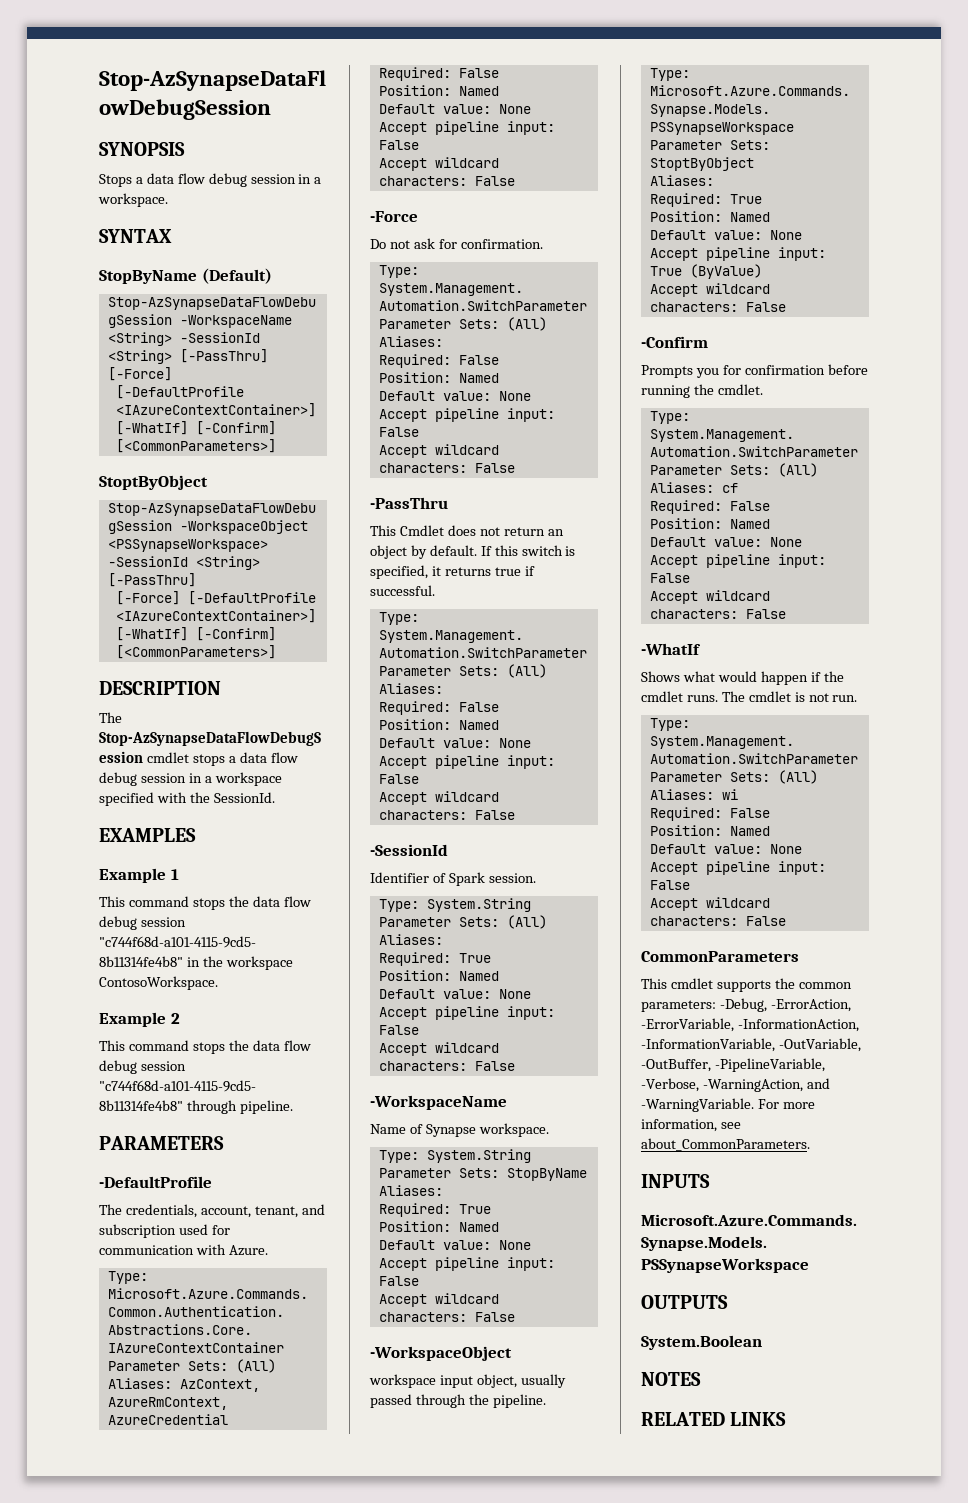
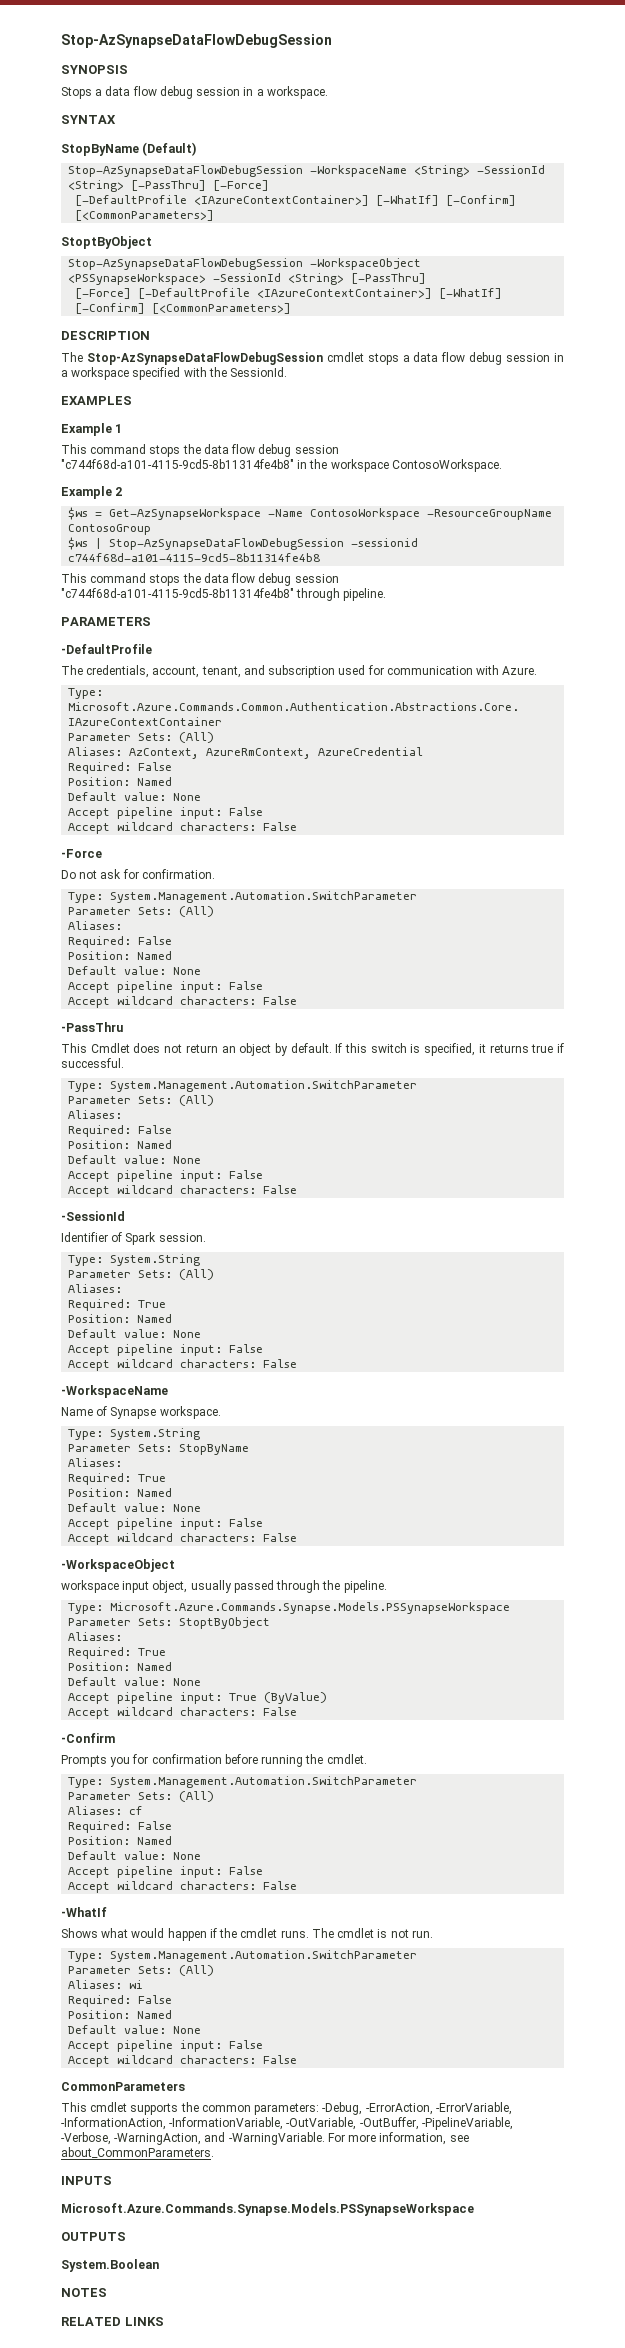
(180, 1018) none -> [68,507,553,520] [68,524,152,535] [68,537,419,550] [68,553,321,562] // $ws = Get-AzSynapseWorkspace -Name ContosoWorkspace -ResourceGroupName ContosoGroup // $ws | Stop-AzSynapseDataFlowDebugSession -sessionid c744f68d-a101-4115-9cd5-8b11314fe4b8

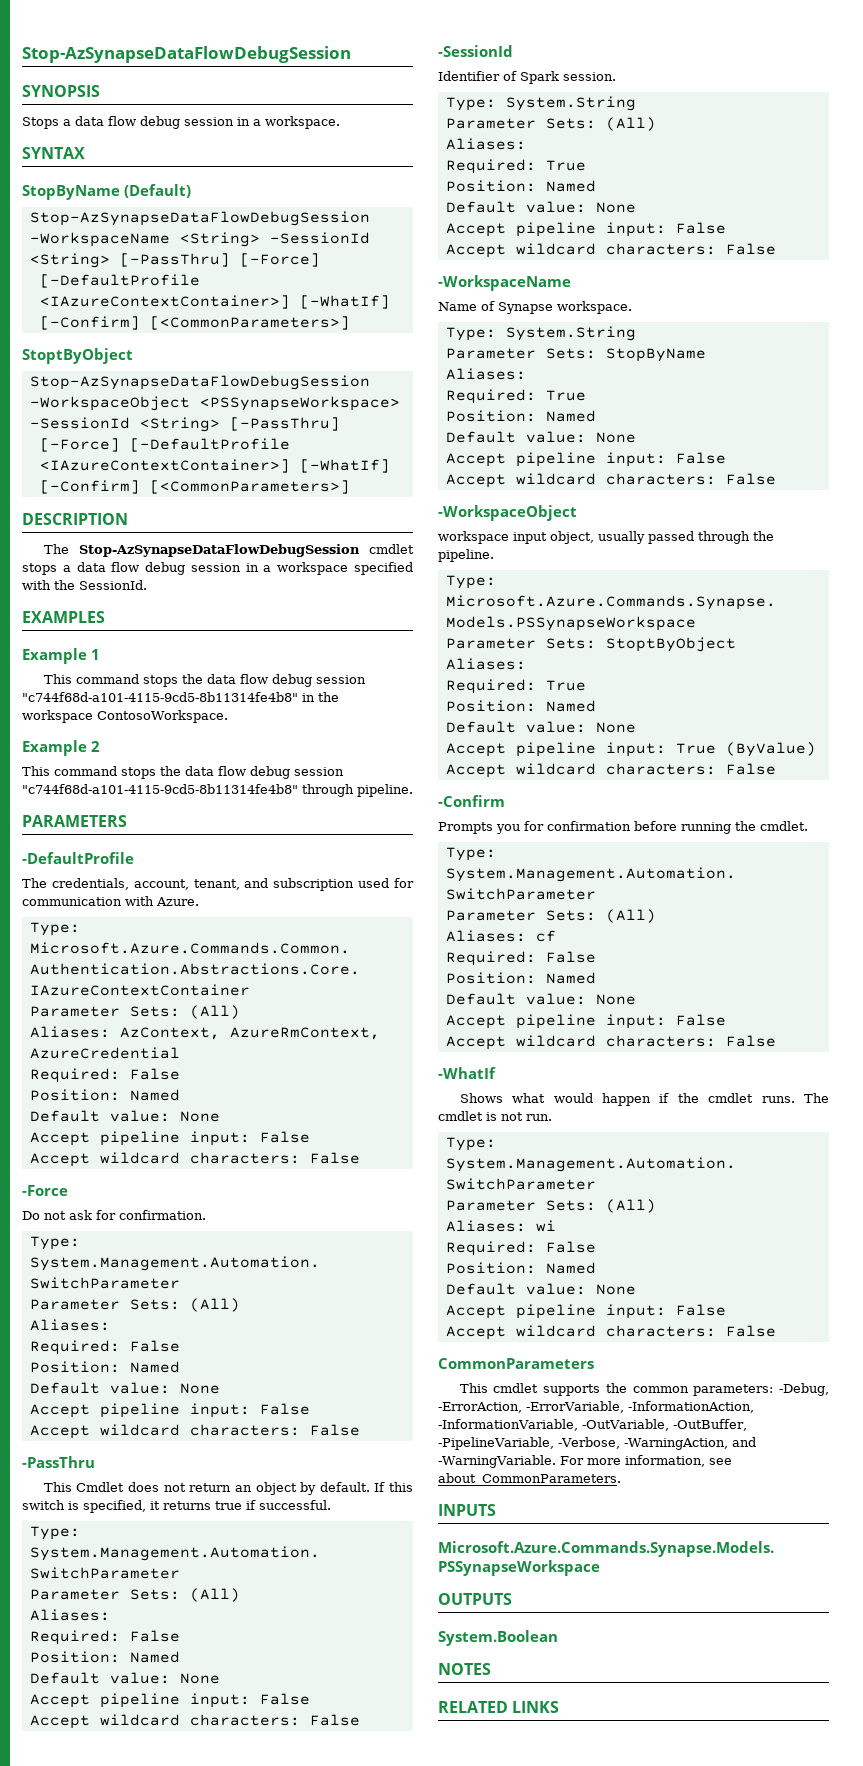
[68,507,553,520] [68,524,152,535] [68,537,419,550] [68,553,321,562] // $ws = Get-AzSynapseWorkspace -Name ContosoWorkspace -ResourceGroupName ContosoGroup // $ws | Stop-AzSynapseDataFlowDebugSession -sessionid c744f68d-a101-4115-9cd5-8b11314fe4b8 -> (100, 746) none

